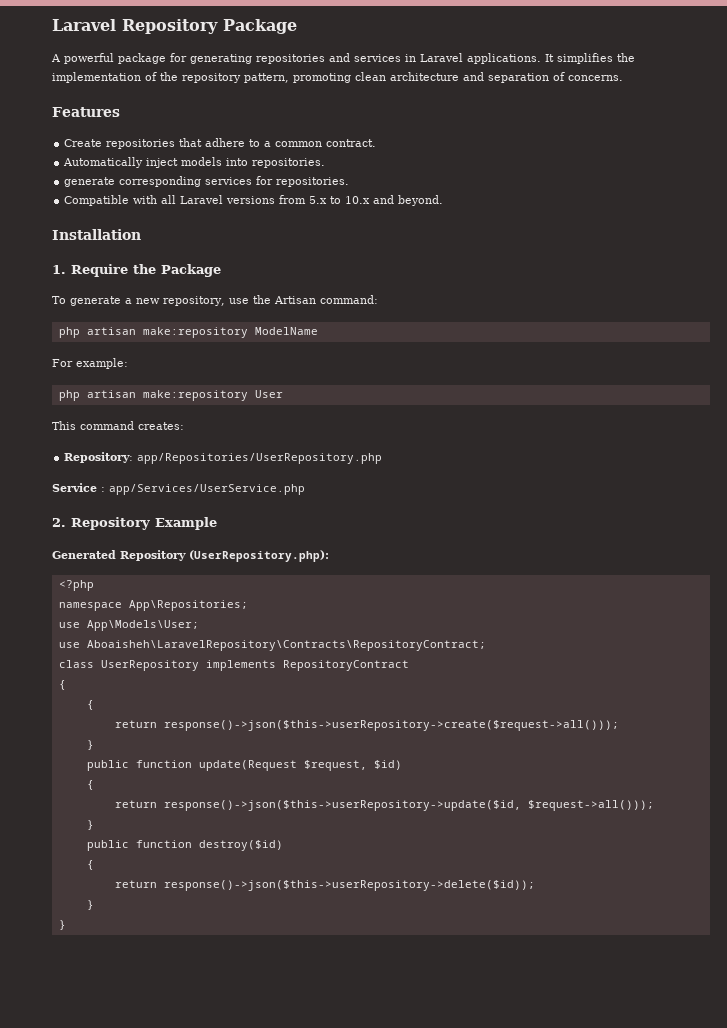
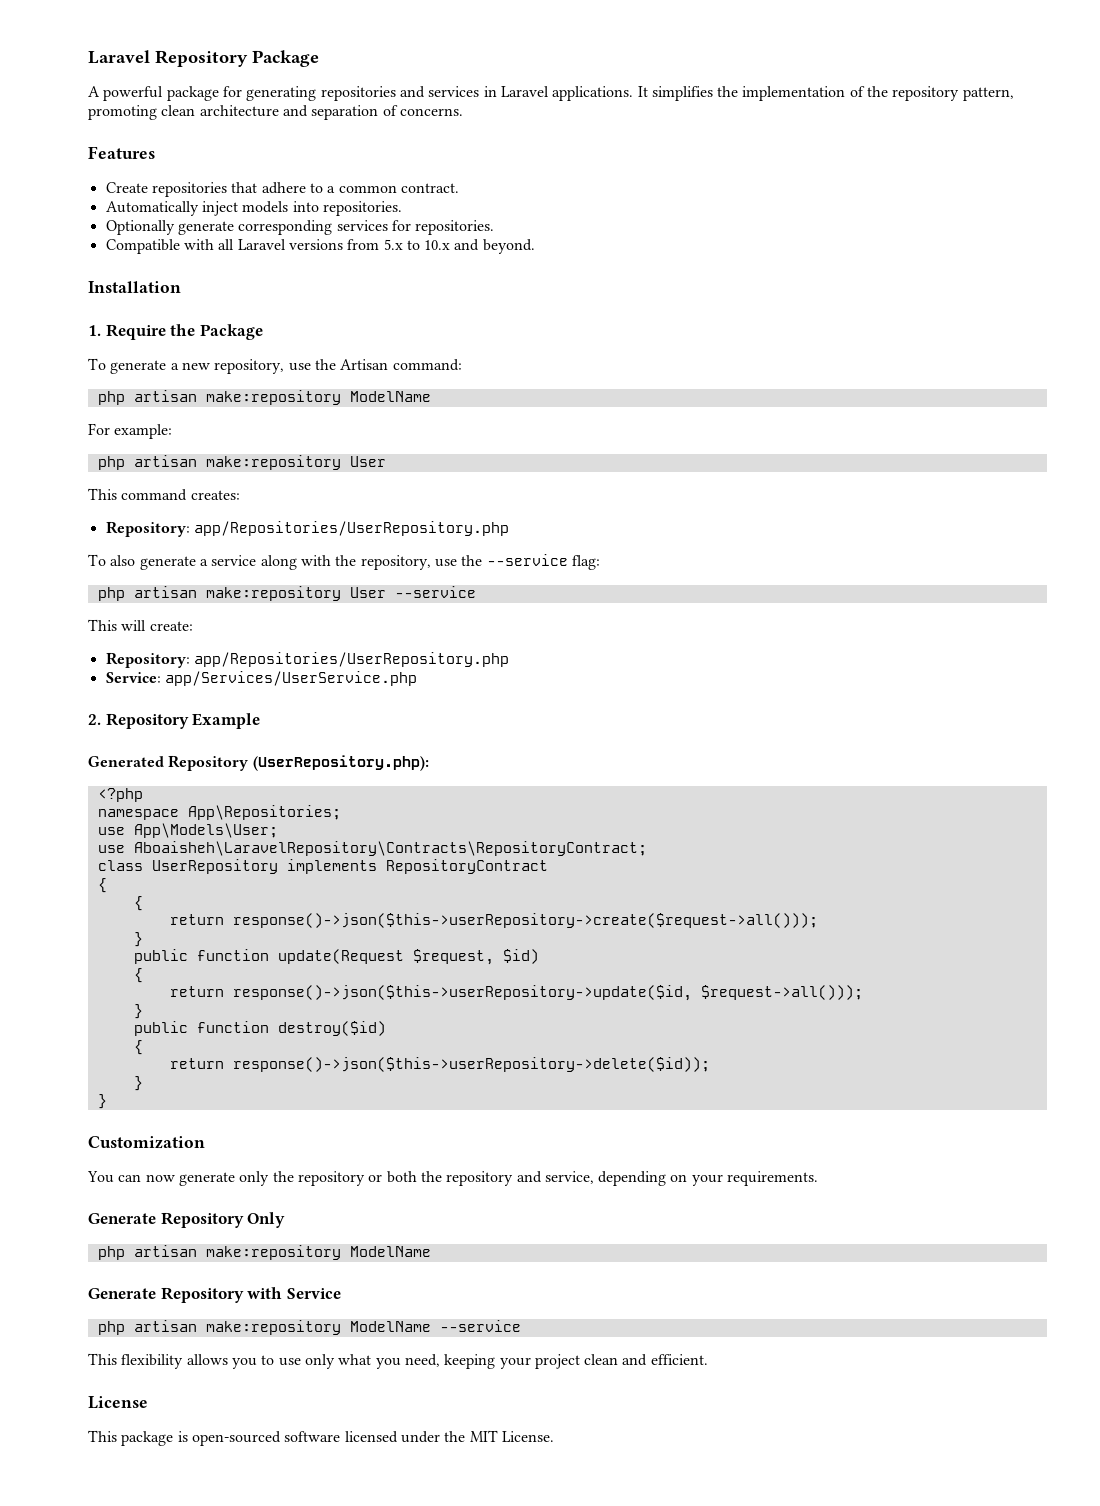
(326, 163) none -> [105,220,175,235] Optionally
[52,483,105,492] Service : -> [88,554,600,570] [97,586,476,601] [88,619,193,631] [105,652,509,668] [105,672,161,683] To also generate a service along with the repository, use the --service flag: // php artisan make:repository User --service // This will create: // Repository: app/Repositories/UserRepository.php // Service:
(66, 925) none -> [88,1136,205,1149] [87,1171,819,1186] [88,1212,286,1228] [97,1245,431,1260] [88,1287,341,1303] [97,1320,521,1335] [88,1353,708,1369] [88,1396,148,1409] [88,1430,554,1446] // Customization // You can now generate only the repository or both the repository and service, depending on your requirements. // Generate Repository Only // php artisan make:repository ModelName // Generate Repository with Service // php artisan make:repository ModelName --service // This flexibility allows you to use only what you need, keeping your project clean and efficient. // License // This package is open-sourced software licensed under the MIT License.

